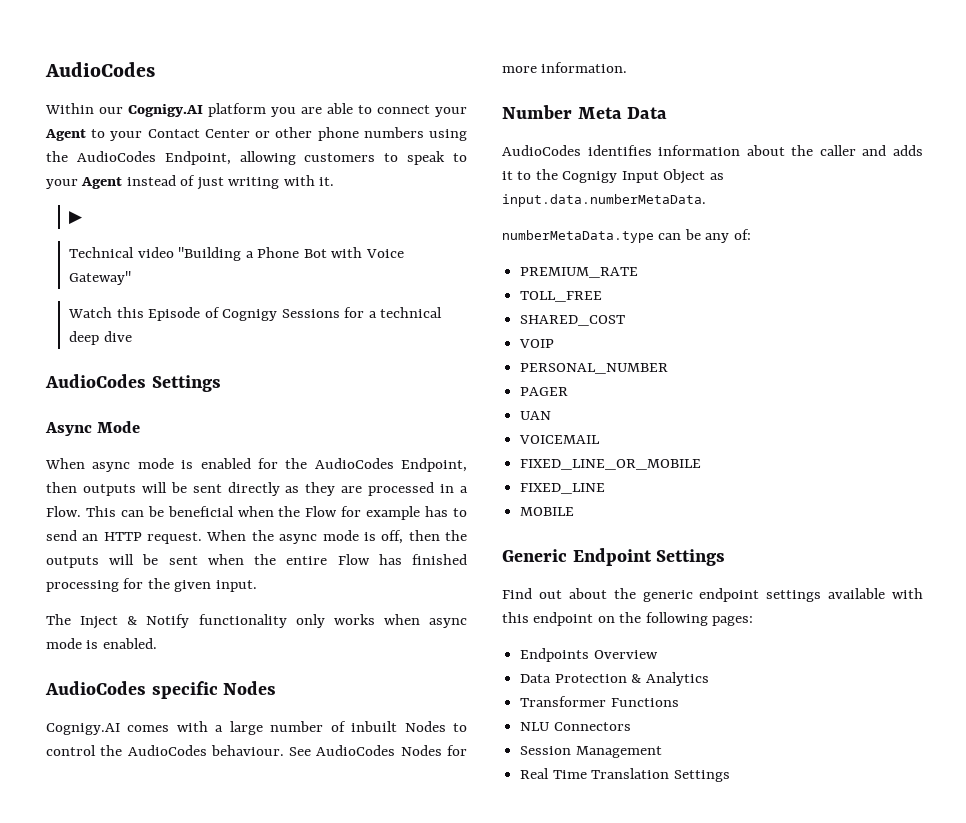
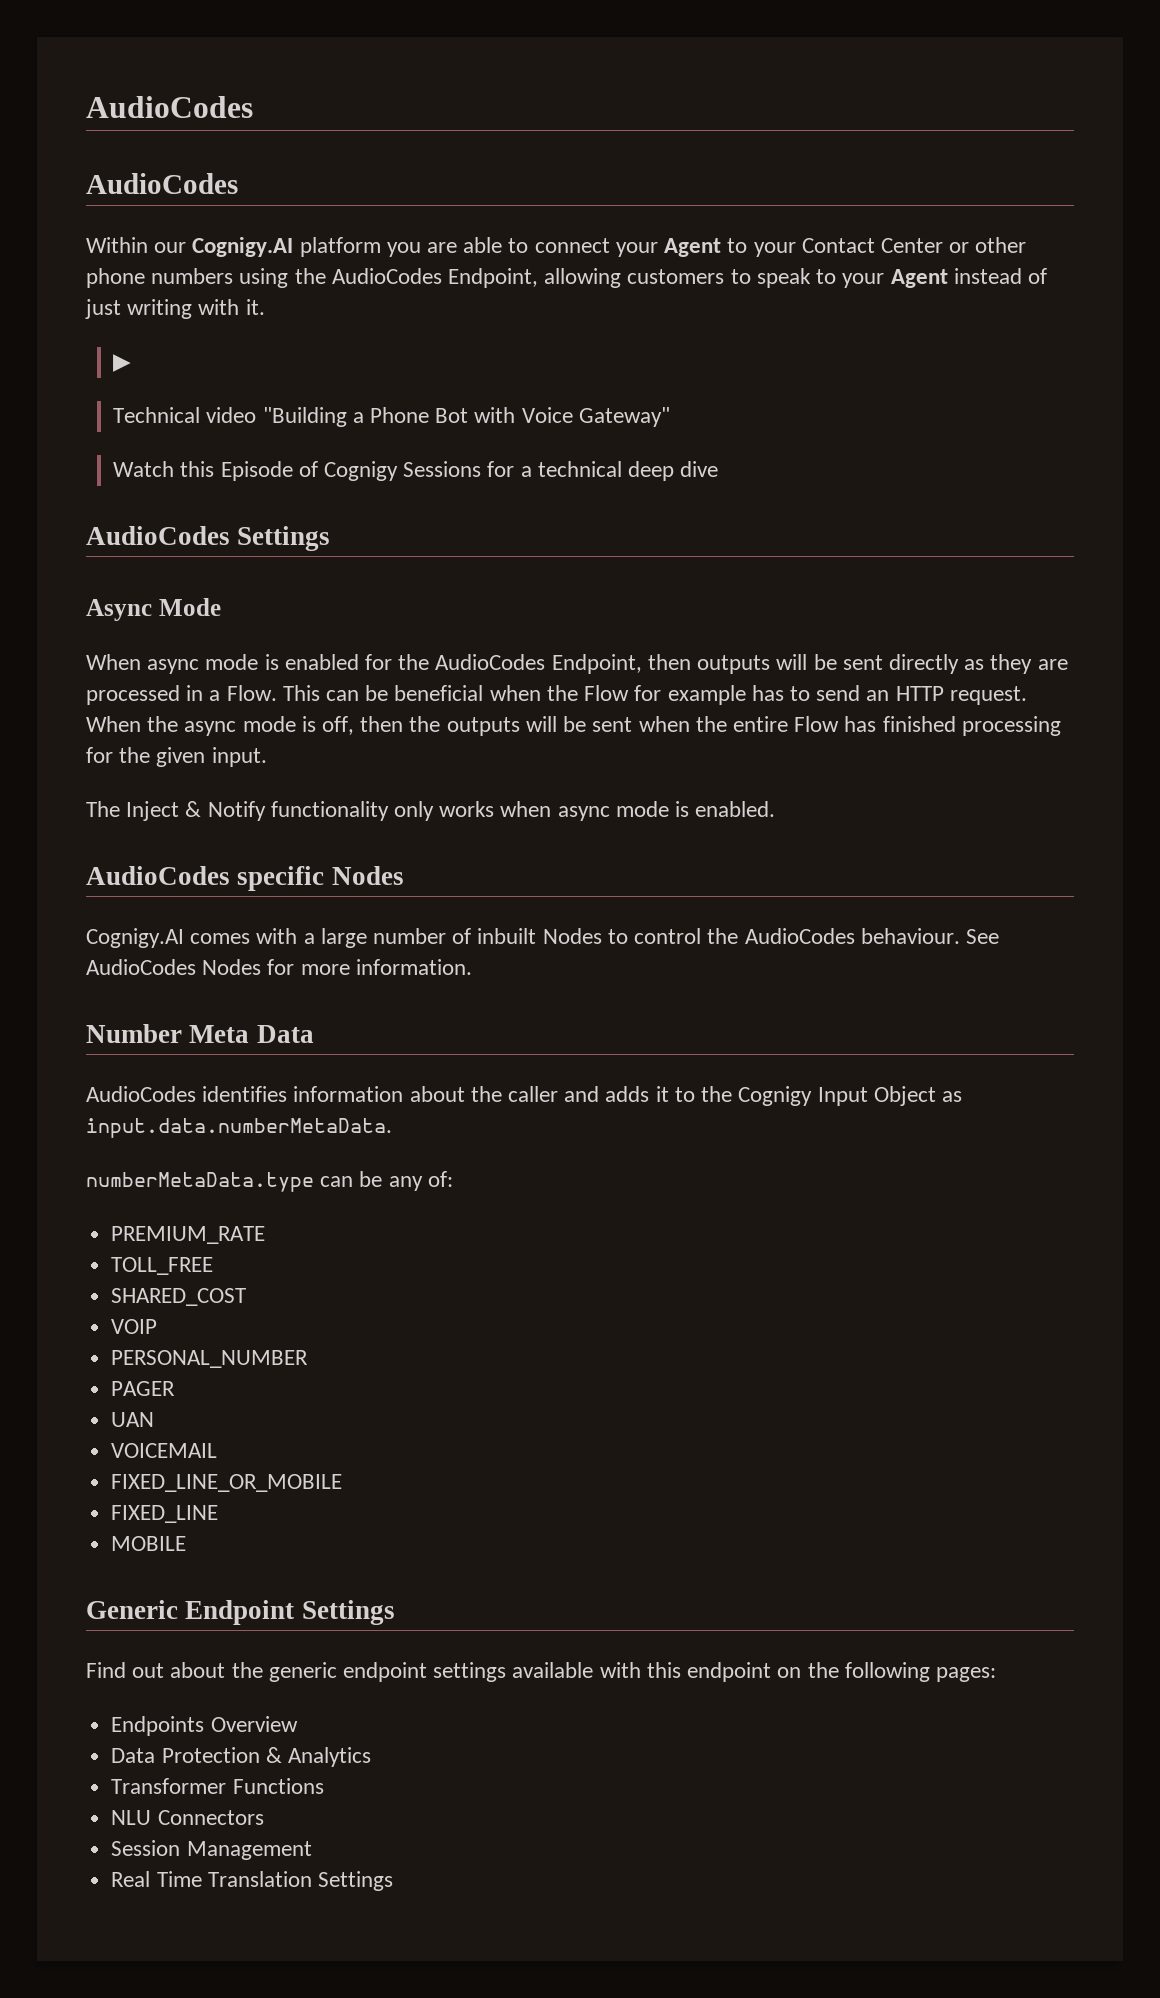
[45,62,155,77] AudioCodes -> [86,96,253,118] [86,173,238,194] AudioCodes // AudioCodes

